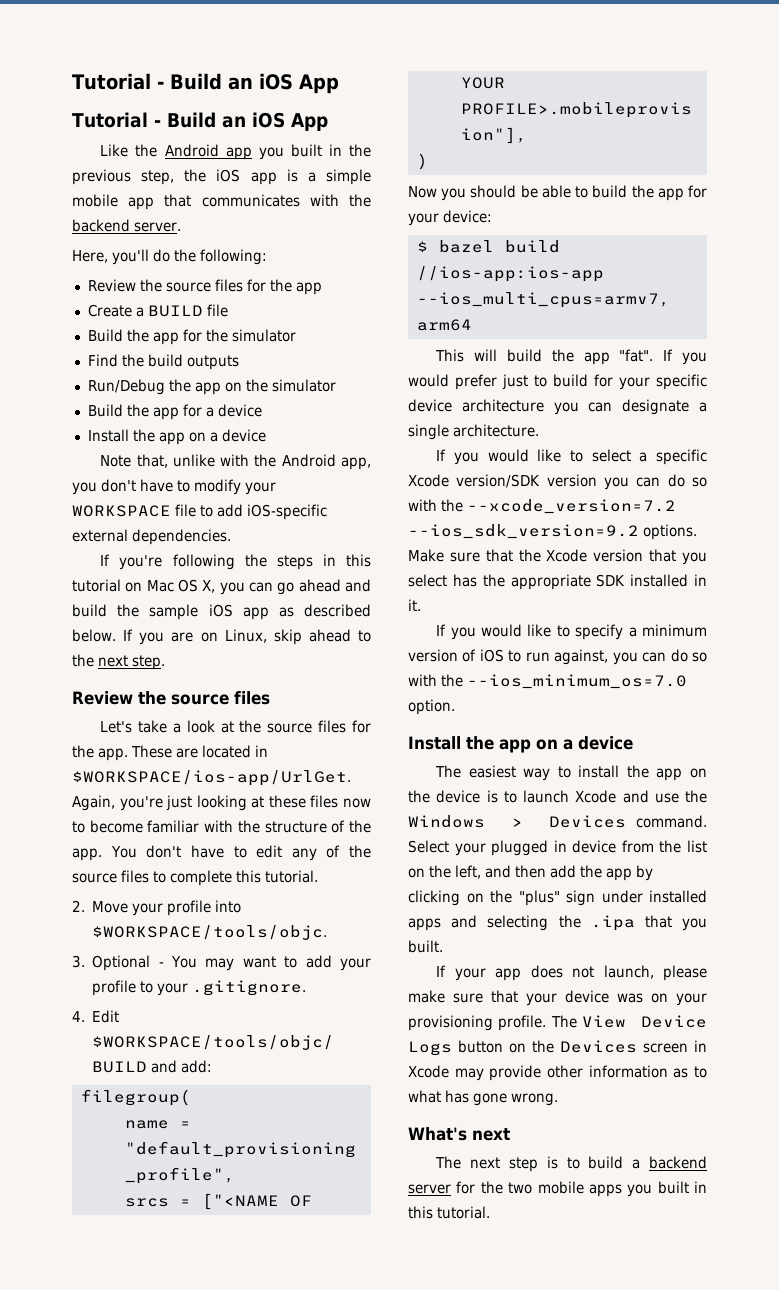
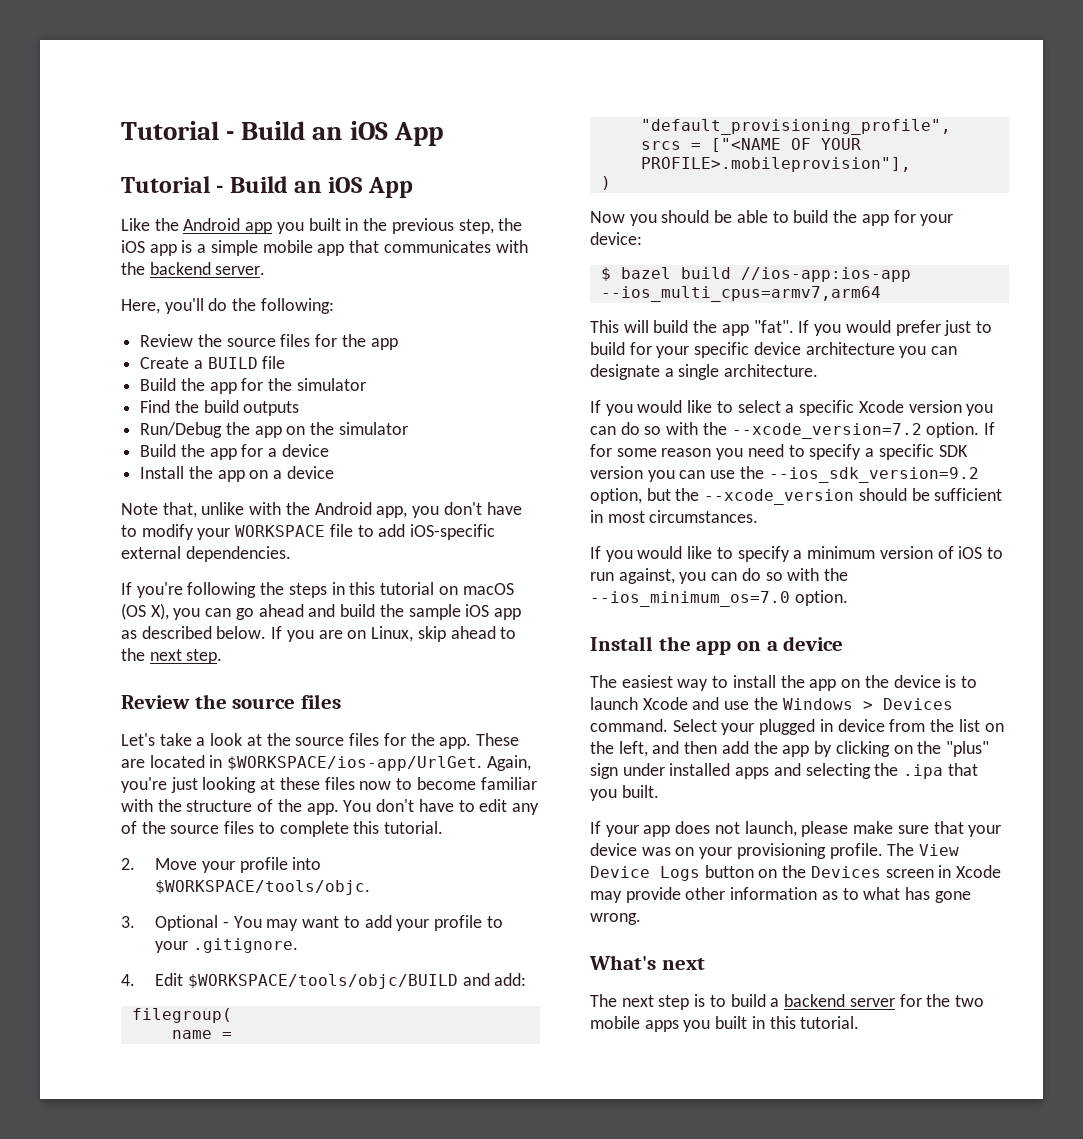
[146,579,216,593] Mac OS X, -> [462,583,514,595] [121,603,169,620] macOS (OS X),
[456,474,541,488] version/SDK -> (904, 406) none
[408,524,697,540] [408,549,707,565] [408,574,707,590] [408,599,421,611] --ios_sdk_version=9.2 options. Make sure that the Xcode version that you select has the appropriate SDK installed in it. -> [926,422,996,438] [590,444,968,460] [590,466,979,483] [590,488,1003,505] [590,510,759,523] option. If for some reason you need to specify a specific SDK version you can use the --ios_sdk_version=9.2 option, but the --xcode_version should be sufficient in most circumstances.

